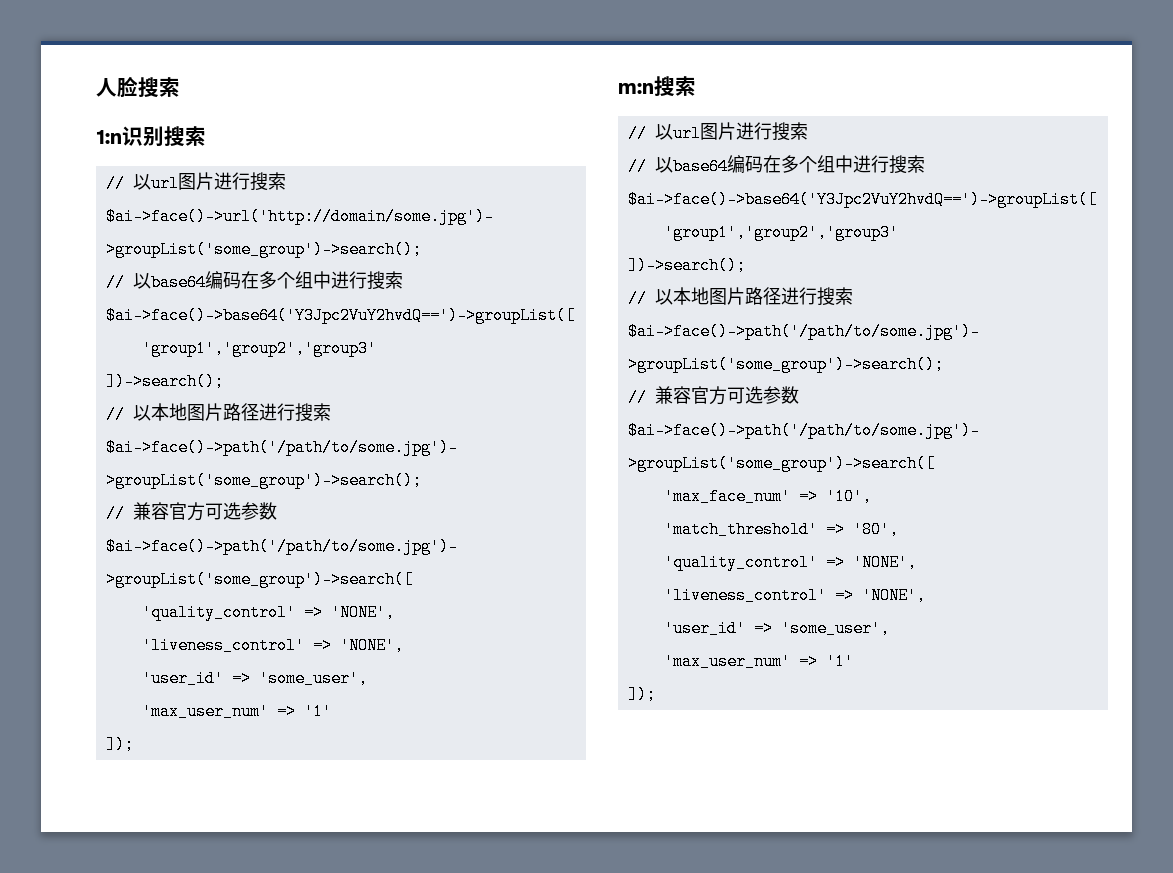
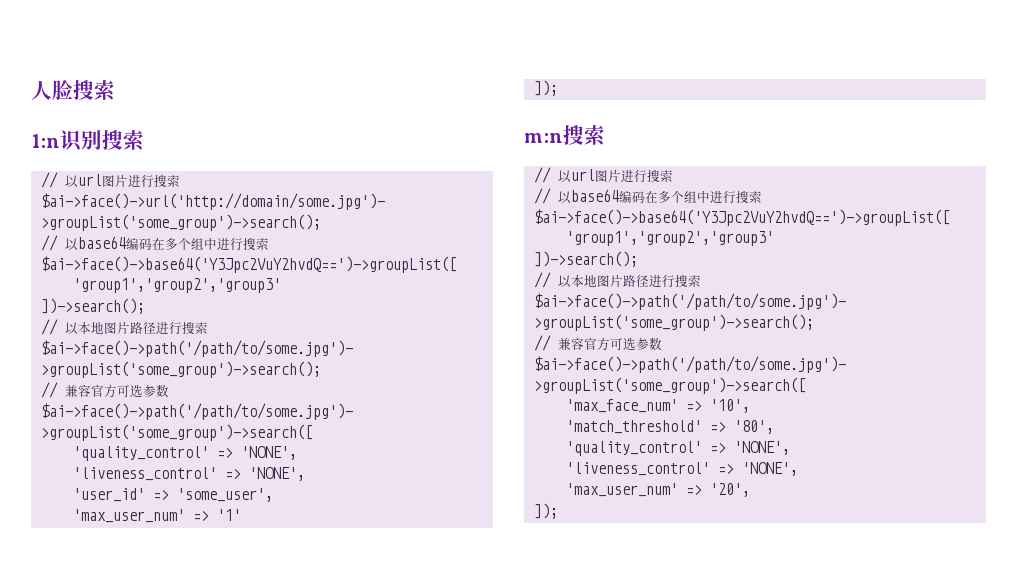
[664,620,891,637] [664,653,855,670] // 'user_id' => 'some_user', // 'max_user_num' => '1' -> [565,483,750,497] // 'max_user_num' => '20',

